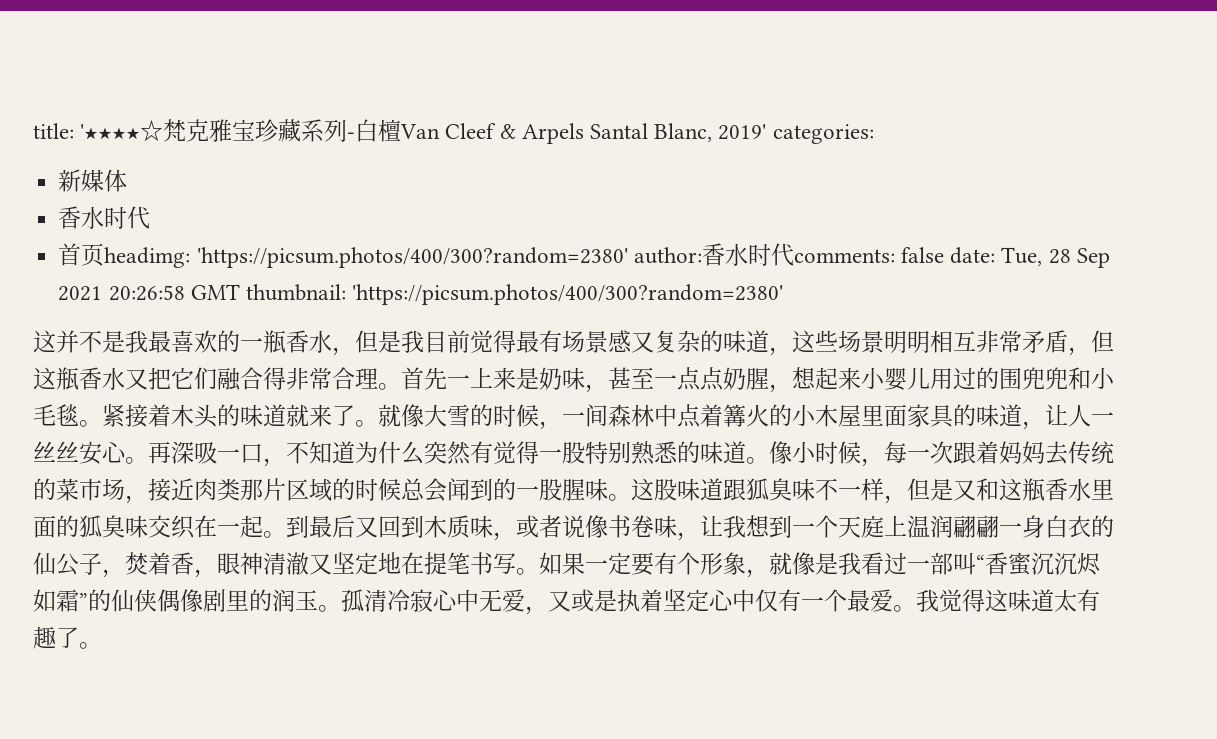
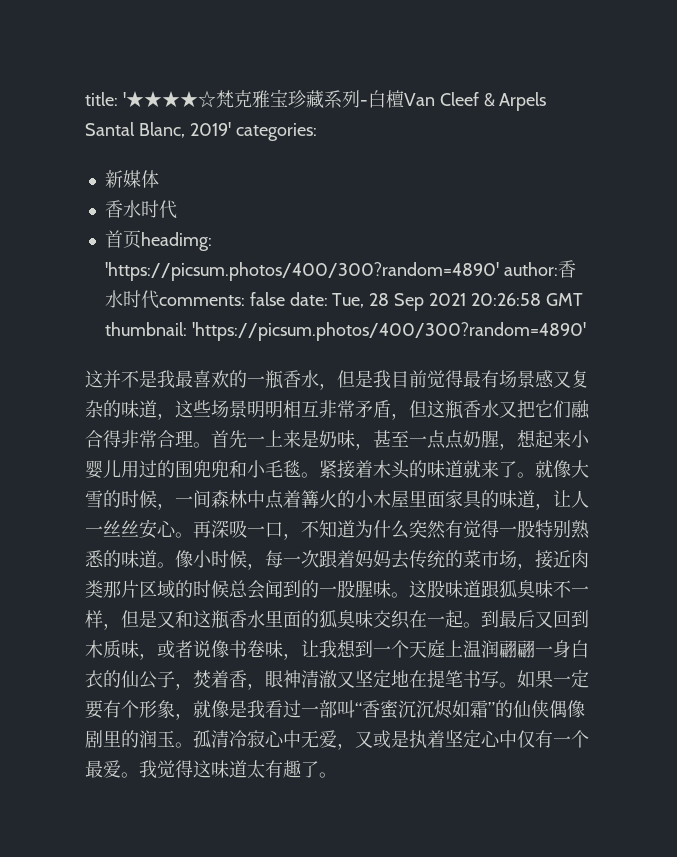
[196,247,628,268] 'https://picsum.photos/400/300?random=2380' -> [104,262,499,281] 'https://picsum.photos/400/300?random=4890'
[352,284,784,305] 'https://picsum.photos/400/300?random=2380' -> [191,322,586,341] 'https://picsum.photos/400/300?random=4890'

